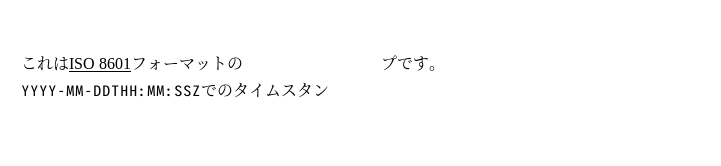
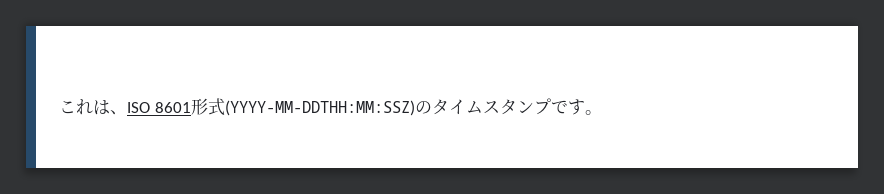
(69, 64) none -> [110,110,127,115] 、
[131,56,244,71] [21,84,217,97] フォーマットのYYYY-MM-DDTHH:MM:SSZで -> [190,98,415,116] 形式(YYYY-MM-DDTHH:MM:SSZ)

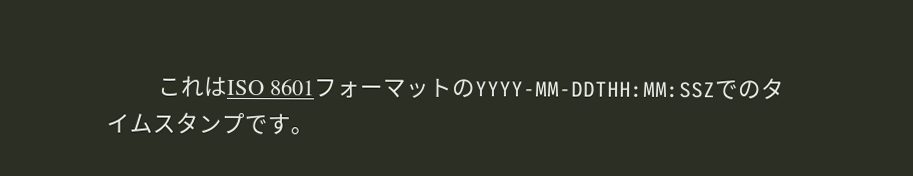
[110,110,127,115] 、 -> (229, 86) none
[190,98,415,116] 形式(YYYY-MM-DDTHH:MM:SSZ) -> [313,77,740,100] フォーマットのYYYY-MM-DDTHH:MM:SSZで

